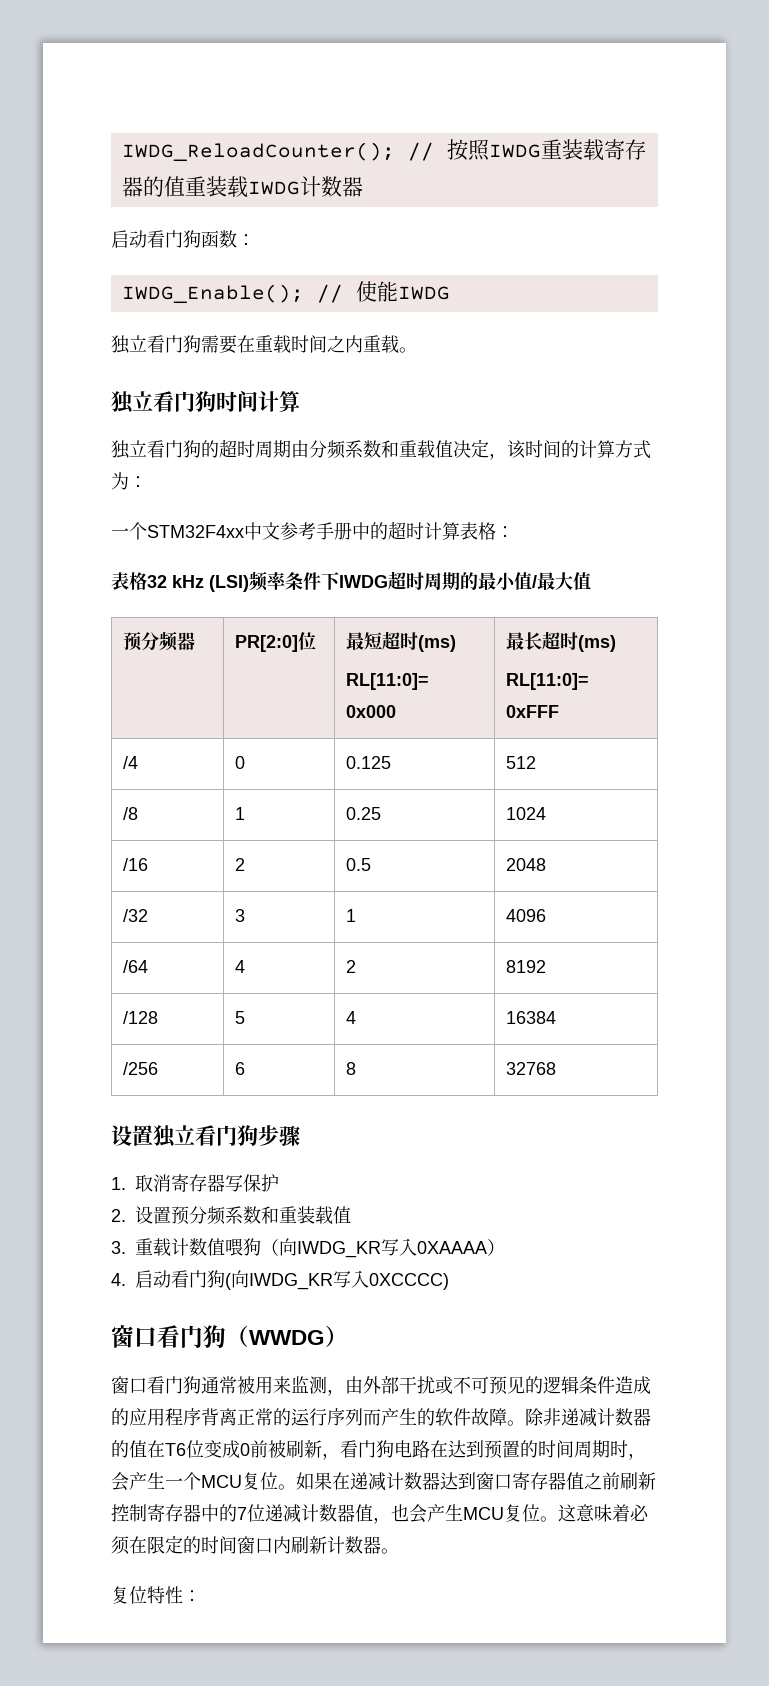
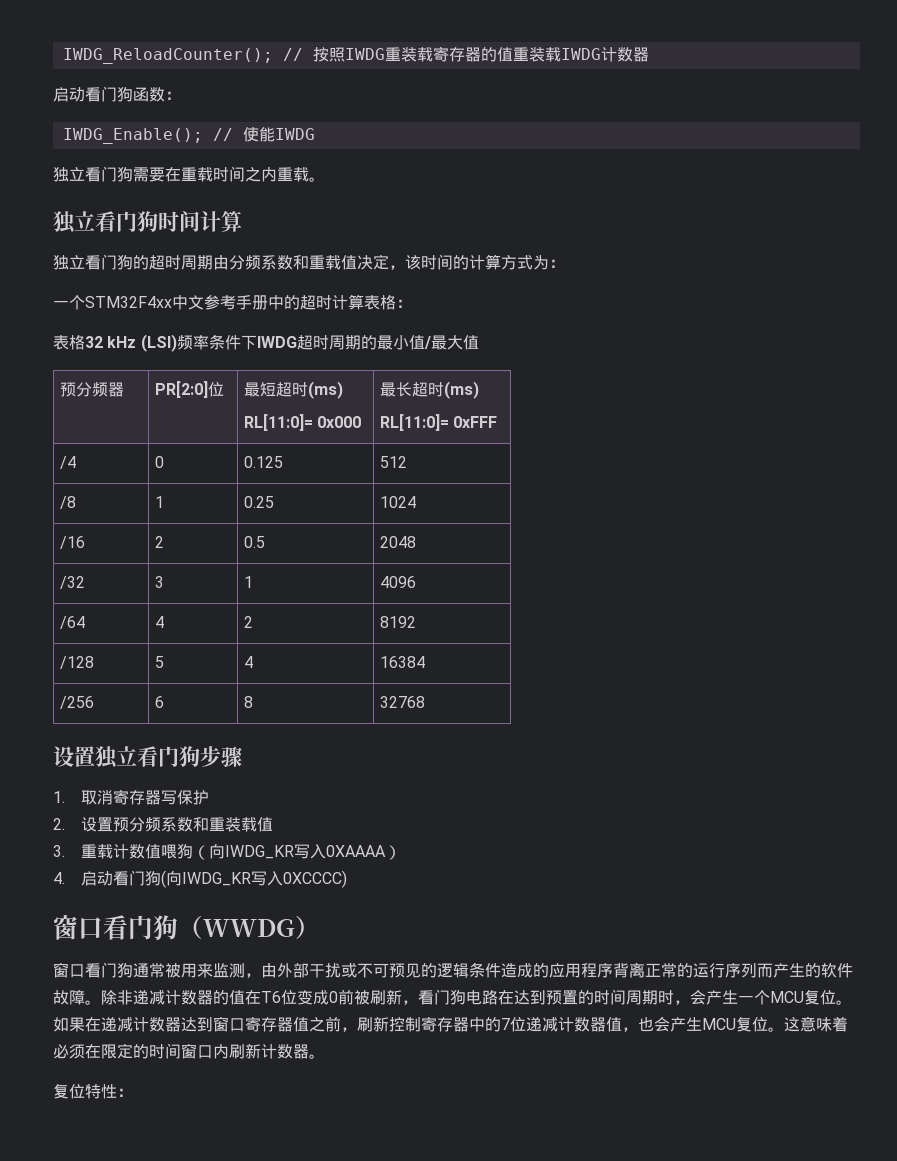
(620, 1481) none -> [341,1027,357,1032] ，

